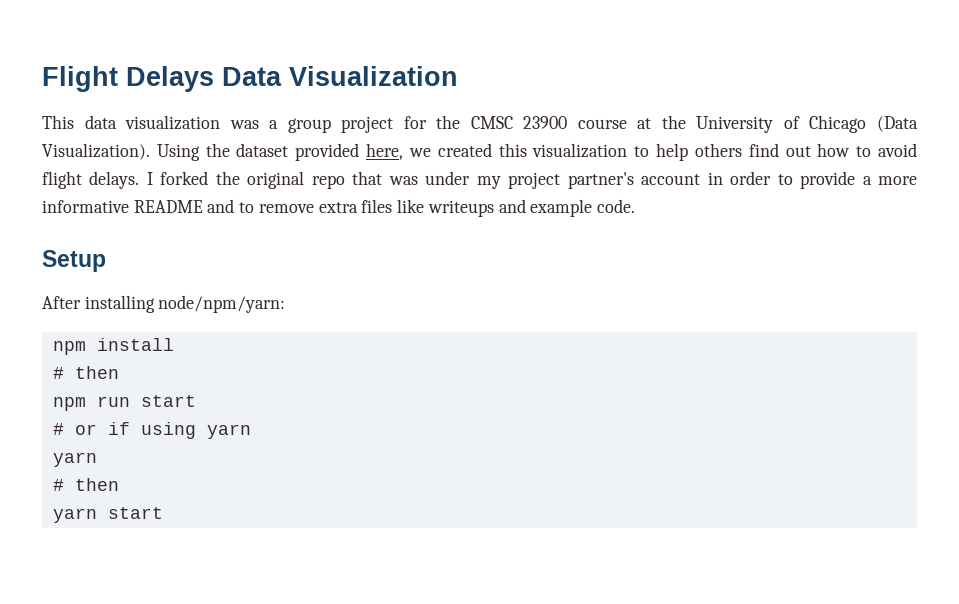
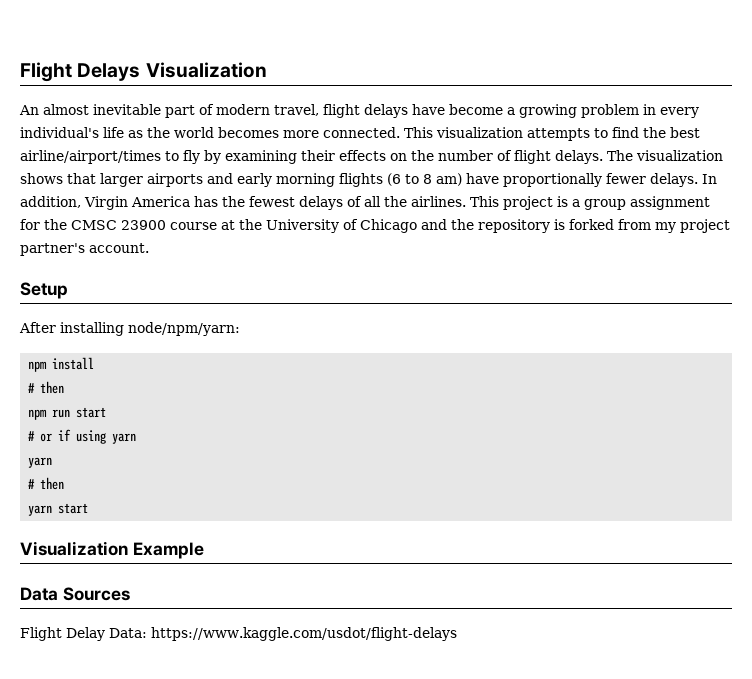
[222,67,282,86] Data -> (141, 72) none
[42,115,259,130] This data visualization was -> [19,104,699,118] [20,127,700,141] [20,150,723,164] [20,173,717,187] [20,196,568,210] An almost inevitable part of modern travel, flight delays have become a growing problem in every individual's life as the world becomes more connected. This visualization attempts to find the best airline/airport/times to fly by examining their effects on the number of flight delays. The visualization shows that larger airports and early morning flights (6 to 8 am) have proportionally fewer delays. In addition, Virgin America has the fewest delays of all the airlines. This project is
[341,116,394,133] project -> [630,196,710,210] assignment
[876,116,918,132] [42,143,918,161] [42,171,918,189] [42,199,635,217] (Data Visualization). Using the dataset provided here, we created this visualization to help others find out how to avoid flight delays. I forked the original repo that was under my project partner's account in order to provide a more informative README and to remove extra files like writeups and example code. -> [421,219,730,233] [20,243,149,256] and the repository is forked from my project partner's account.
(163, 513) none -> [20,541,204,559] [20,587,130,601] [20,627,457,641] // Visualization Example // Data Sources // Flight Delay Data: https://www.kaggle.com/usdot/flight-delays

